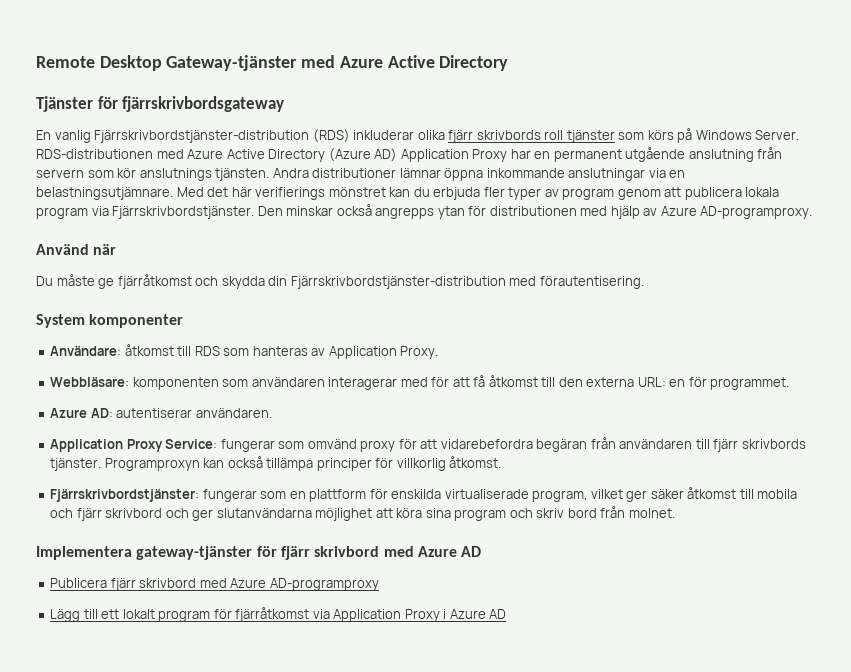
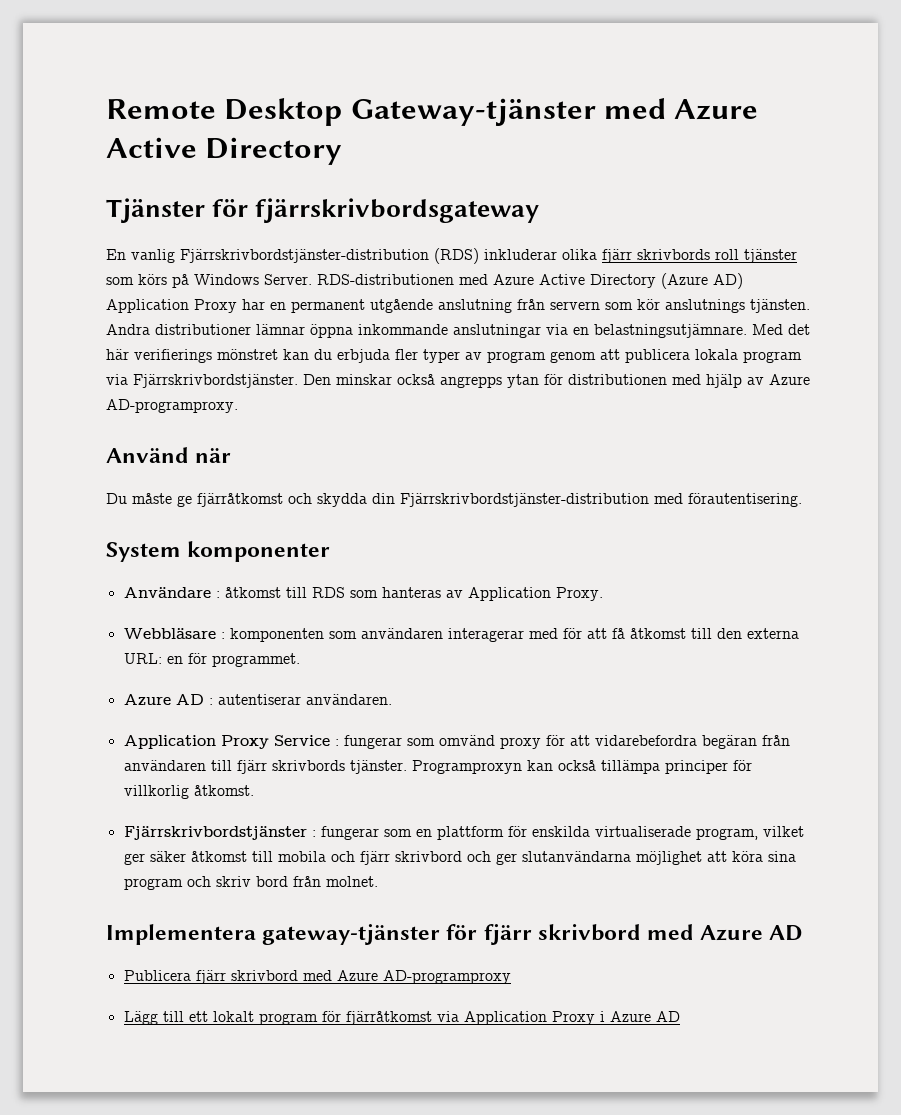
[50,346,122,356] Användare: -> [123,587,220,598] Användare :
[50,377,130,387] Webbläsare: -> [123,628,225,639] Webbläsare :
[90,408,113,418] AD: -> [175,694,213,705] AD :
[165,439,218,449] Service: -> [273,735,339,746] Service :
[50,489,200,502] Fjärrskrivbordstjänster: -> [123,826,316,840] Fjärrskrivbordstjänster :

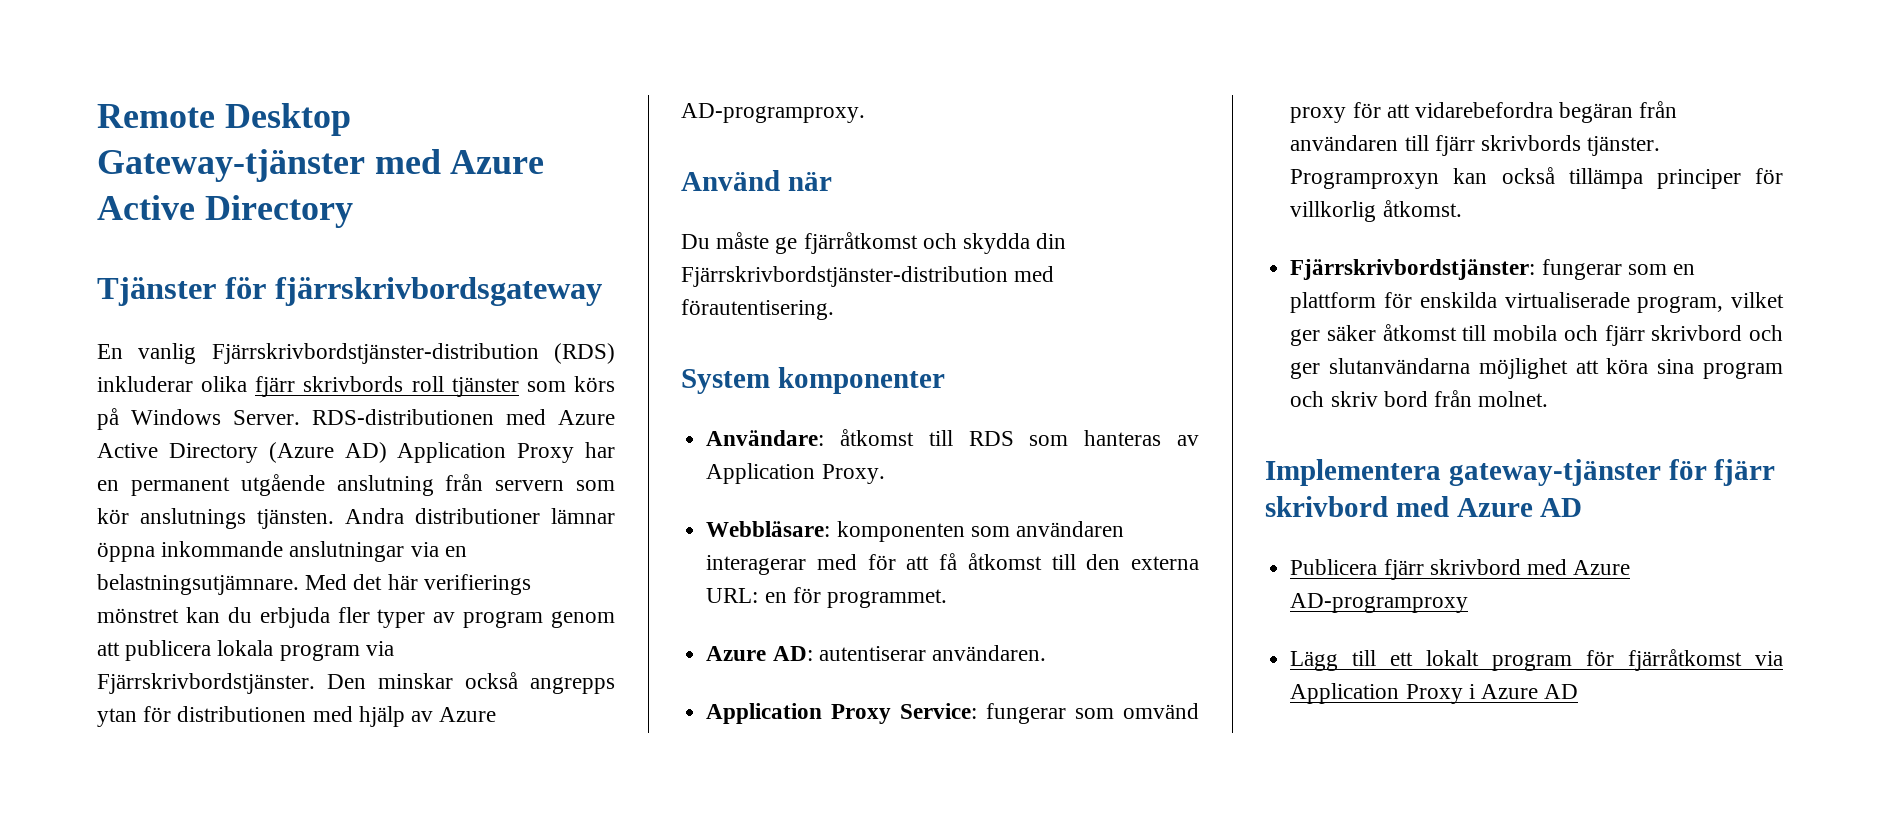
[123,587,220,598] Användare : -> [706,430,825,446] Användare:
[123,628,225,639] Webbläsare : -> [706,521,831,537] Webbläsare:
[175,694,213,705] AD : -> [772,646,813,661] AD:
[273,735,339,746] Service : -> [900,703,978,719] Service:
[123,826,316,840] Fjärrskrivbordstjänster : -> [1290,259,1536,280] Fjärrskrivbordstjänster:

